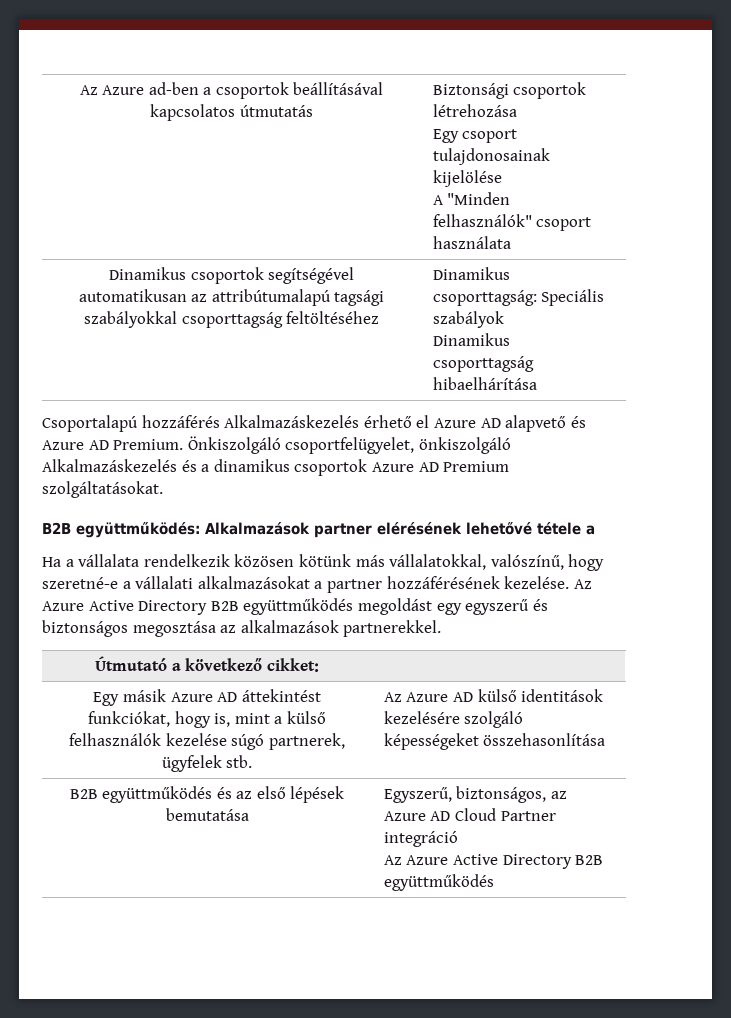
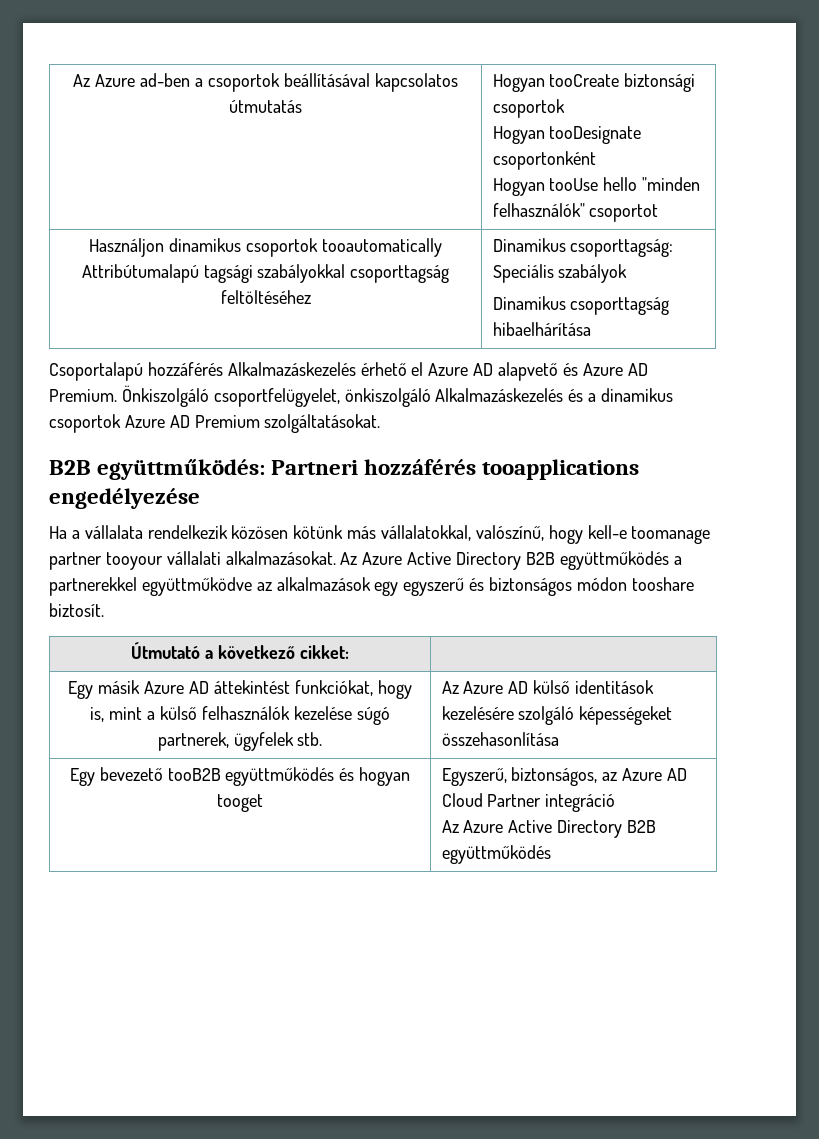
[432,82,587,99] [432,104,517,117] [432,129,518,143] [432,148,550,165] [432,170,502,187] [432,192,511,205] [432,214,592,231] [432,236,511,249] [108,267,355,284] [78,289,331,306] Biztonsági csoportok létrehozása // Egy csoport tulajdonosainak kijelölése // A "Minden felhasználók" csoport használata // Dinamikus csoportok segítségével automatikusan az attribútumalapú -> [492,73,696,92] [492,99,565,118] [492,126,642,144] [492,151,596,170] [492,177,701,196] [492,203,659,222] [89,238,442,257] [81,264,199,283] Hogyan tooCreate biztonsági csoportok // Hogyan tooDesignate csoportonként // Hogyan tooUse hello "minden felhasználók" csoportot // Használjon dinamikus csoportok tooautomatically Attribútumalapú
[205,522,595,538] Alkalmazások partner elérésének lehetővé tétele a -> [271,459,640,480] [49,488,200,509] Partneri hozzáférés tooapplications engedélyezése
[42,576,592,593] [42,598,548,615] [42,620,442,637] szeretné-e a vállalati alkalmazásokat a partner hozzáférésének kezelése. Az Azure Active Directory B2B együttműködés megoldást egy egyszerű és biztonságos megosztása az alkalmazások partnerekkel. -> [587,525,711,544] [49,551,682,570] [49,577,694,596] [49,603,104,617] kell-e toomanage partner tooyour vállalati alkalmazásokat. Az Azure Active Directory B2B együttműködés a partnerekkel együttműködve az alkalmazások egy egyszerű és biztonságos módon tooshare biztosít.
[69,786,345,803] [165,808,249,821] B2B együttműködés és az első lépések bemutatása -> [69,767,411,786] [217,794,263,812] Egy bevezető tooB2B együttműködés és hogyan tooget

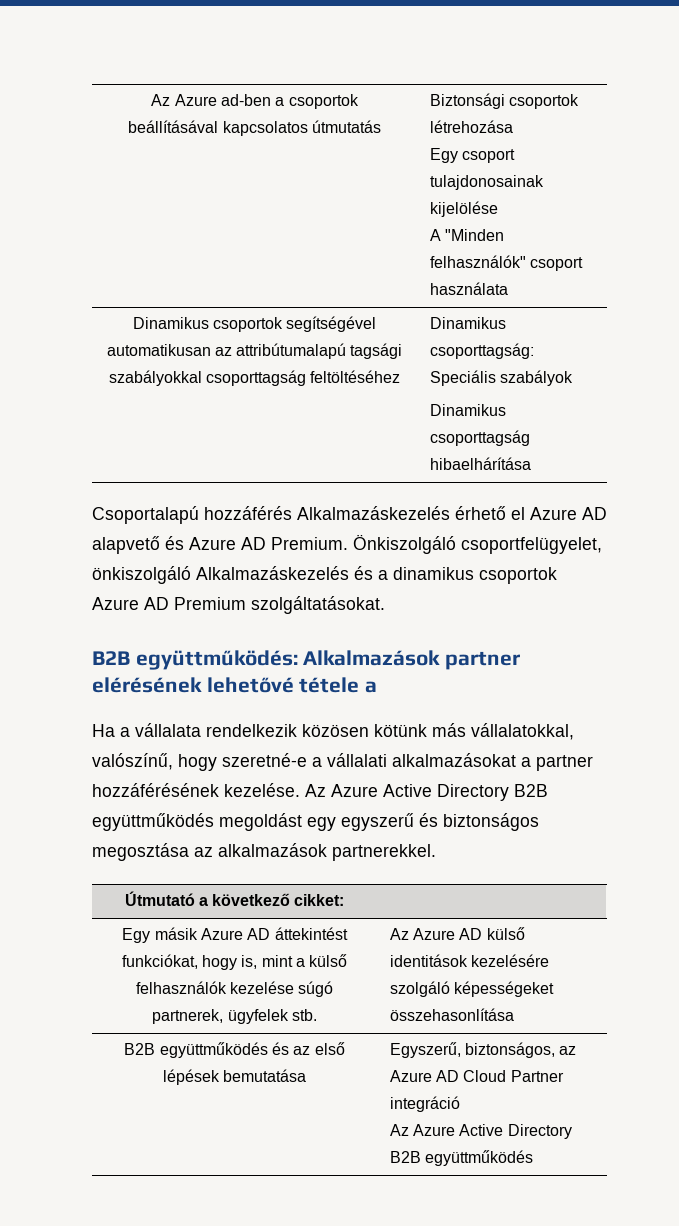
[492,73,696,92] [492,99,565,118] [492,126,642,144] [492,151,596,170] [492,177,701,196] [492,203,659,222] [89,238,442,257] [81,264,199,283] Hogyan tooCreate biztonsági csoportok // Hogyan tooDesignate csoportonként // Hogyan tooUse hello "minden felhasználók" csoportot // Használjon dinamikus csoportok tooautomatically Attribútumalapú -> [429,93,580,109] [429,120,513,133] [429,148,516,163] [429,175,544,190] [429,201,498,217] [429,229,505,241] [429,255,584,271] [429,282,508,295] [132,316,377,332] [106,343,347,359] Biztonsági csoportok létrehozása // Egy csoport tulajdonosainak kijelölése // A "Minden felhasználók" csoport használata // Dinamikus csoportok segítségével automatikusan az attribútumalapú
[271,459,640,480] [49,488,200,509] Partneri hozzáférés tooapplications engedélyezése -> [303,650,521,670] [92,677,378,693] Alkalmazások partner elérésének lehetővé tétele a
[587,525,711,544] [49,551,682,570] [49,577,694,596] [49,603,104,617] kell-e toomanage partner tooyour vállalati alkalmazásokat. Az Azure Active Directory B2B együttműködés a partnerekkel együttműködve az alkalmazások egy egyszerű és biztonságos módon tooshare biztosít. -> [222,753,593,771] [92,783,548,801] [92,813,539,831] [92,843,436,861] szeretné-e a vállalati alkalmazásokat a partner hozzáférésének kezelése. Az Azure Active Directory B2B együttműködés megoldást egy egyszerű és biztonságos megosztása az alkalmazások partnerekkel.
[69,767,411,786] [217,794,263,812] Egy bevezető tooB2B együttműködés és hogyan tooget -> [124,1042,345,1058] [162,1069,307,1085] B2B együttműködés és az első lépések bemutatása

